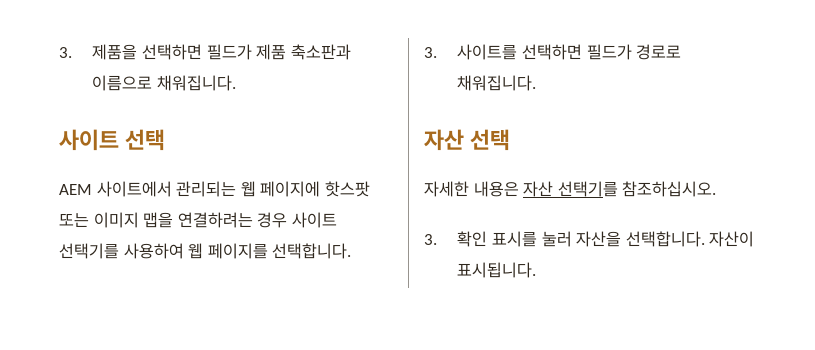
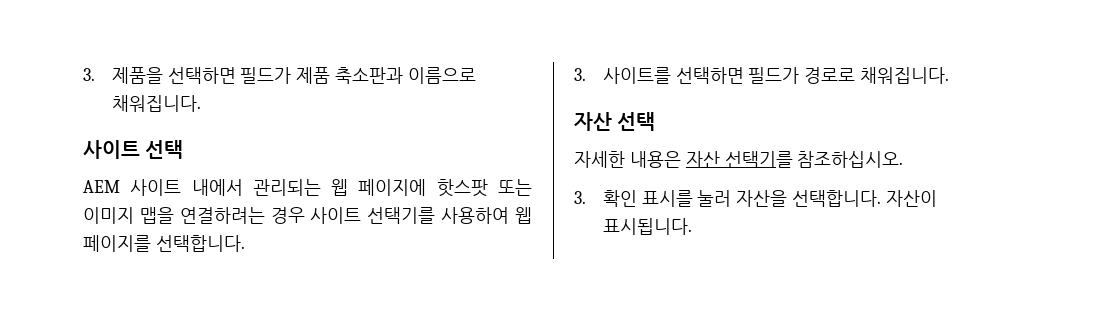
[96,181,172,197] 사이트에서 -> [130,179,243,196] 사이트 내에서

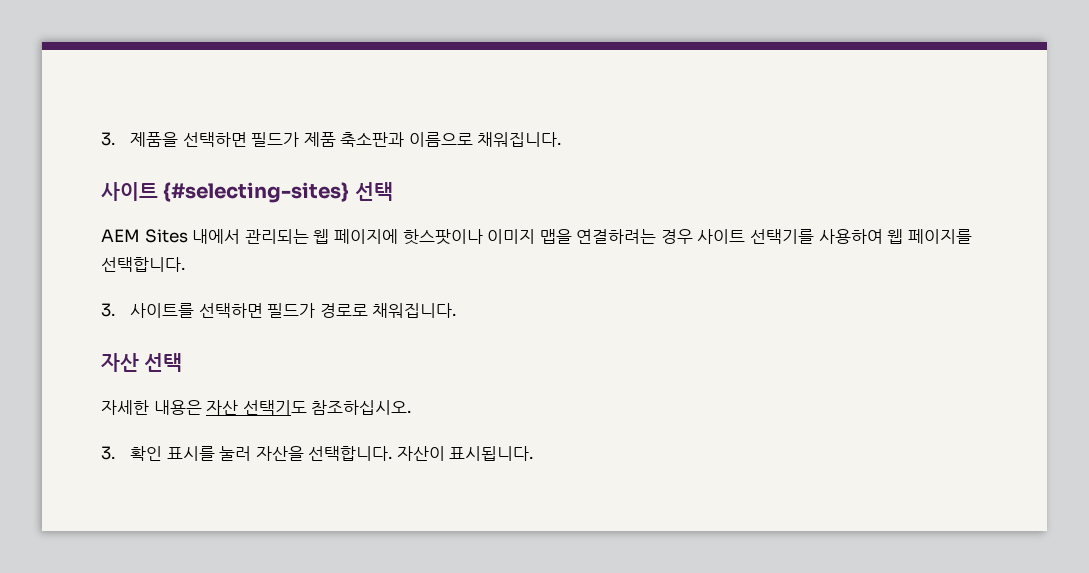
(140, 149) none -> [163,182,350,203] {#selecting-sites}
[130,179,182,196] 사이트 -> [144,229,188,243] Sites
[436,179,532,197] 핫스팟 또는 -> [402,229,483,245] 핫스팟이나
[724,151,793,168] 선택기를 -> [242,400,307,415] 선택기도

